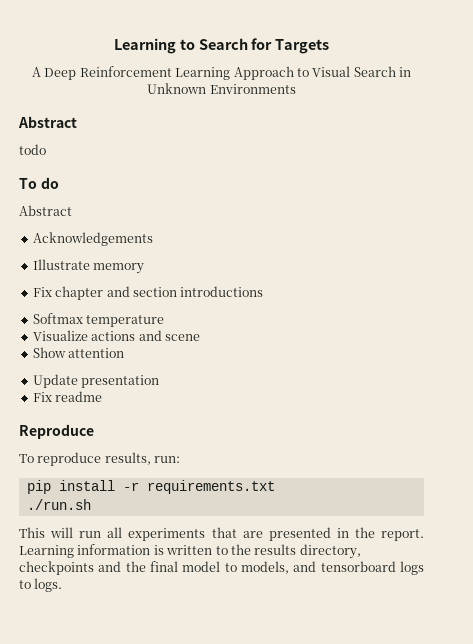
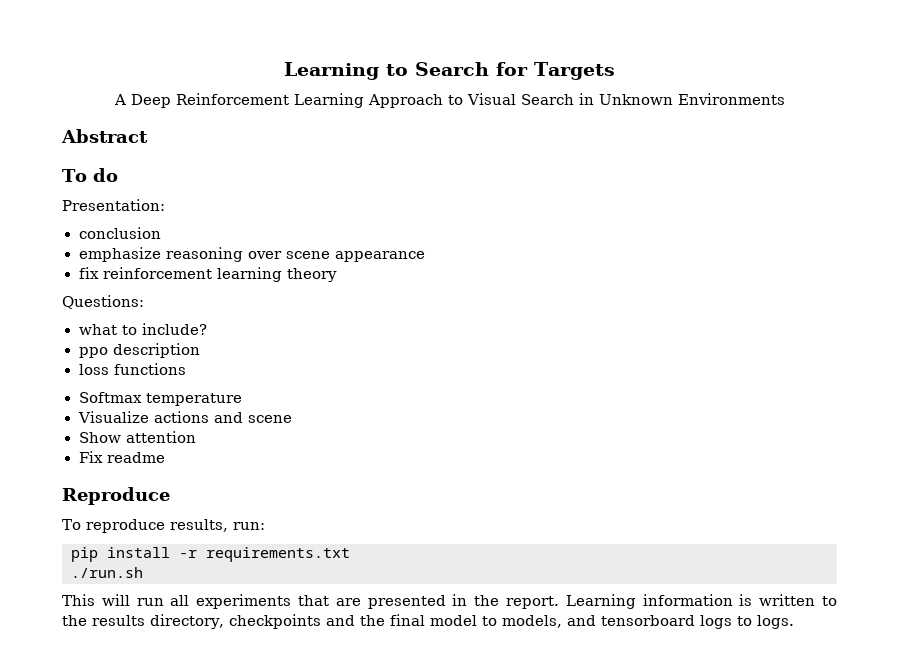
[19,144,46,155] // todo -> (148, 136) none
[19,205,72,216] [32,232,153,246] [32,259,145,274] [32,286,264,300] Abstract // Acknowledgements // Illustrate memory // Fix chapter and section introductions -> [62,199,165,211] [78,227,161,239] [78,247,425,262] [78,267,337,282] [62,295,144,309] [78,323,207,335] [78,343,200,358] [78,363,186,375] Presentation: // conclusion // emphasize reasoning over scene appearance // fix reinforcement learning theory // Questions: // what to include? // ppo description // loss functions
[32,374,160,388] // Update presentation -> (196, 437) none

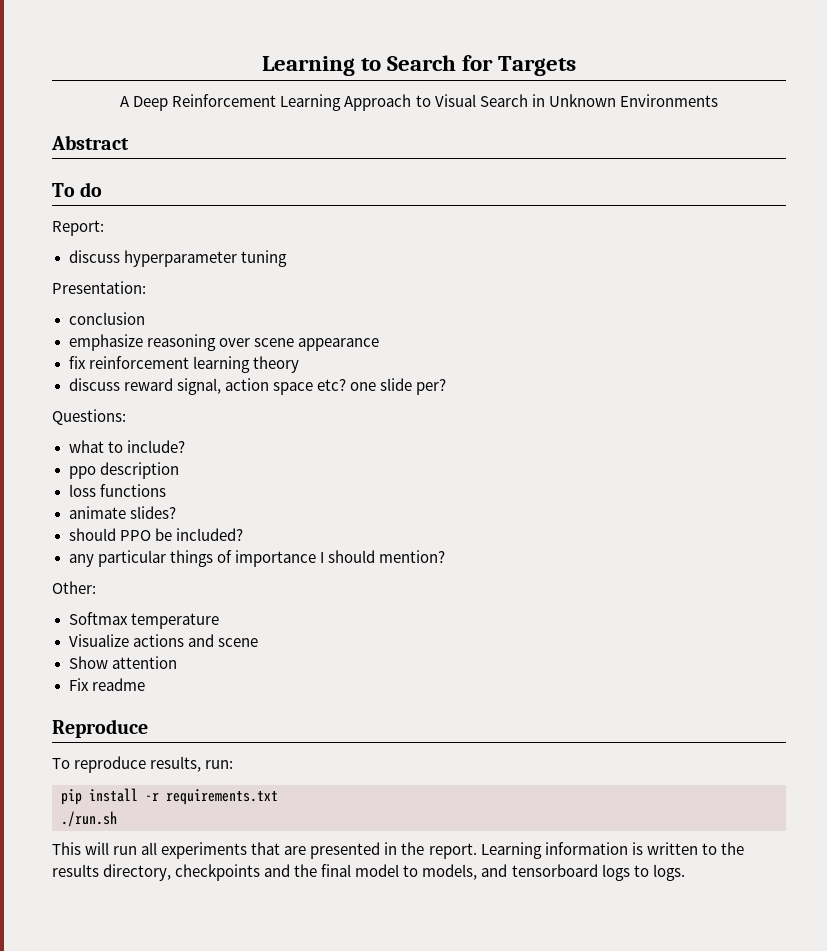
(118, 175) none -> [52,220,104,236] [68,250,287,267] // Report: // discuss hyperparameter tuning
(337, 275) none -> [68,378,446,395] // discuss reward signal, action space etc? one slide per?
(186, 369) none -> [68,506,176,519] [68,528,243,541] [68,550,445,567] [52,581,96,594] // animate slides? // should PPO be included? // any particular things of importance I should mention? // Other:

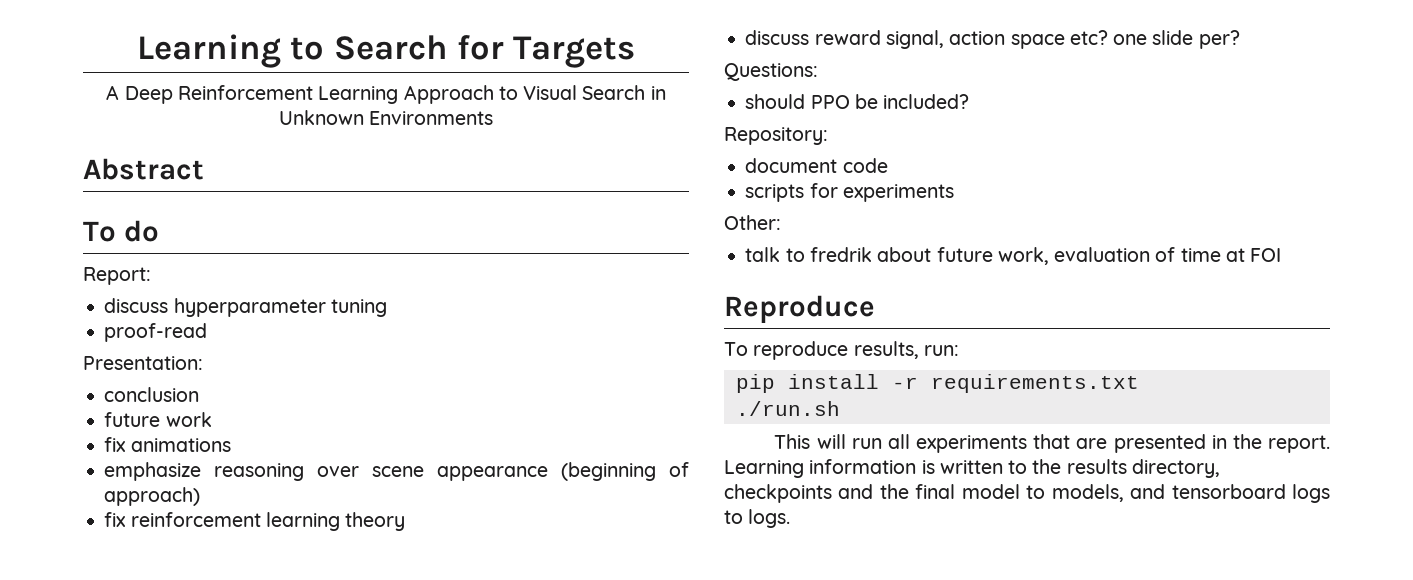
(287, 258) none -> [104,323,208,342] // proof-read
(145, 318) none -> [104,412,212,427] [104,437,231,452] // future work // fix animations
(379, 344) none -> [561,462,689,481] [104,487,201,506] (beginning of approach)
[68,440,185,453] [68,462,179,479] [68,484,166,497] [68,506,176,519] [68,528,243,541] [68,550,445,567] [52,581,96,594] [68,612,219,629] [68,634,258,647] [68,656,177,669] [68,678,145,691] what to include? // ppo description // loss functions // animate slides? // should PPO be included? // any particular things of importance I should mention? // Other: // Softmax temperature // Visualize actions and scene // Show attention // Fix readme -> [745,94,970,109] [724,127,828,145] [745,158,888,173] [745,183,954,202] [724,215,781,230] [745,247,1282,265] should PPO be included? // Repository: // document code // scripts for experiments // Other: // talk to fredrik about future work, evaluation of time at FOI

